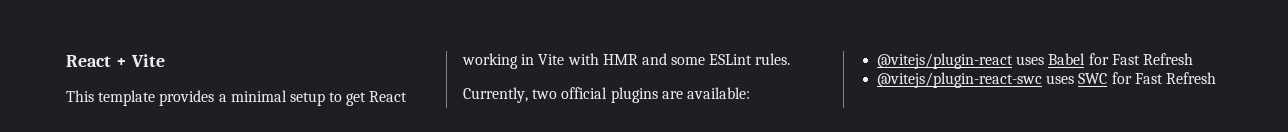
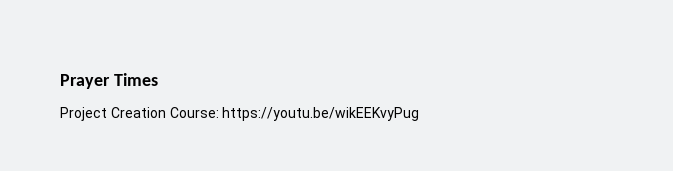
[66,54,165,67] [66,90,408,106] [462,53,791,69] [463,87,750,103] [877,53,1193,69] [877,72,1216,88] React + Vite // This template provides a minimal setup to get React working in Vite with HMR and some ESLint rules. // Currently, two official plugins are available: // @vitejs/plugin-react uses Babel for Fast Refresh // @vitejs/plugin-react-swc uses SWC for Fast Refresh -> [60,73,158,89] [60,107,420,121] Prayer Times // Project Creation Course: https://youtu.be/wikEEKvyPug

